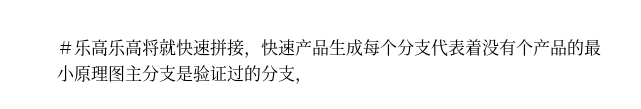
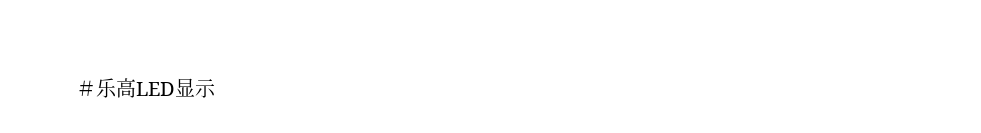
[108,38,601,58] [57,65,312,84] 乐高将就快速拼接，快速产品生成每个分支代表着没有个产品的最小原理图主分支是验证过的分支， -> [136,78,216,98] LED显示

